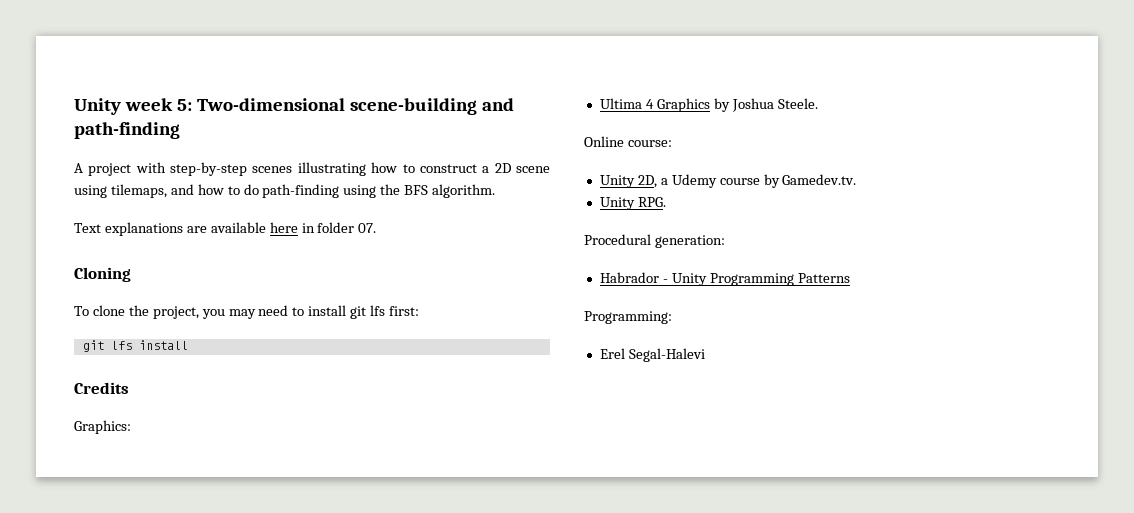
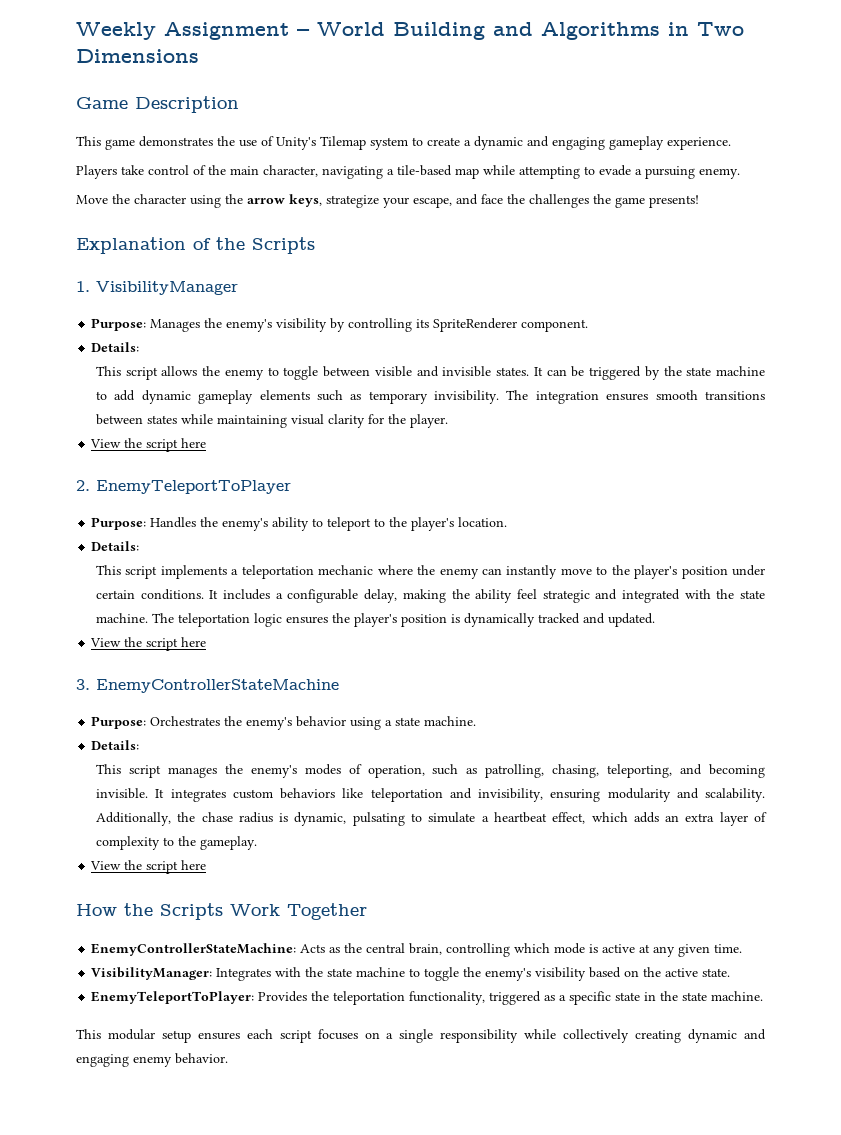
[74,98,514,115] [74,122,180,139] [74,162,550,176] [74,184,496,198] [74,222,377,236] [74,267,131,282] [74,305,420,319] [82,340,188,352] [74,382,129,394] [74,420,131,434] [599,98,818,112] [584,136,672,147] [599,174,857,188] [599,197,666,210] [584,234,725,248] [599,272,850,286] [584,311,672,324] [599,348,705,362] Unity week 5: Two-dimensional scene-building and path-finding // A project with step-by-step scenes illustrating how to construct a 2D scene using tilemaps, and how to do path-finding using the BFS algorithm. // Text explanations are available here in folder 07. // Cloning // To clone the project, you may need to install git lfs first: // git lfs install // Credits // Graphics: // Ultima 4 Graphics by Joshua Steele. // Online course: // Unity 2D, a Udemy course by Gamedev.tv. // Unity RPG. // Procedural generation: // Habrador - Unity Programming Patterns // Programming: // Erel Segal-Halevi -> [76,22,744,40] [76,49,199,63] [76,96,239,113] [76,136,731,150] [76,165,740,179] [76,194,699,208] [76,237,315,254] [76,281,238,295] [91,318,589,332] [91,342,140,352] [96,366,765,380] [96,390,765,404] [96,414,449,428] [90,438,207,452] [76,480,291,494] [91,517,508,531] [91,541,140,551] [96,565,765,579] [96,589,765,603] [96,613,656,627] [90,637,207,651] [76,679,339,693] [91,716,477,730] [91,740,140,750] [96,764,765,778] [96,788,766,802] [96,812,767,826] [96,836,258,850] [90,860,207,874] [76,903,367,920] [91,943,743,957] [91,967,731,981] [91,991,764,1005] [76,1029,766,1043] [76,1053,228,1067] Weekly Assignment – World Building and Algorithms in Two Dimensions // Game Description // This game demonstrates the use of Unity's Tilemap system to create a dynamic and engaging gameplay experience. // Players take control of the main character, navigating a tile-based map while attempting to evade a pursuing enemy. // Move the character using the arrow keys, strategize your escape, and face the challenges the game presents! // Explanation of the Scripts // 1. VisibilityManager // Purpose: Manages the enemy's visibility by controlling its SpriteRenderer component. // Details: // This script allows the enemy to toggle between visible and invisible states. It can be triggered by the state machine to add dynamic gameplay elements such as temporary invisibility. The integration ensures smooth transitions between states while maintaining visual clarity for the player. // View the script here // 2. EnemyTeleportToPlayer // Purpose: Handles the enemy's ability to teleport to the player's location. // Details: // This script implements a teleportation mechanic where the enemy can instantly move to the player's position under certain conditions. It includes a configurable delay, making the ability feel strategic and integrated with the state machine. The teleportation logic ensures the player's position is dynamically tracked and updated. // View the script here // 3. EnemyControllerStateMachine // Purpose: Orchestrates the enemy's behavior using a state machine. // Details: // This script manages the enemy's modes of operation, such as patrolling, chasing, teleporting, and becoming invisible. It integrates custom behaviors like teleportation and invisibility, ensuring modularity and scalability. Additionally, the chase radius is dynamic, pulsating to simulate a heartbeat effect, which adds an extra layer of complexity to the gameplay. // View the script here // How the Scripts Work Together // EnemyControllerStateMachine: Acts as the central brain, controlling which mode is active at any given time. // VisibilityManager: Integrates with the state machine to toggle the enemy's visibility based on the active state. // EnemyTeleportToPlayer: Provides the teleportation functionality, triggered as a specific state in the state machine. // This modular setup ensures each script focuses on a single responsibility while collectively creating dynamic and engaging enemy behavior.

